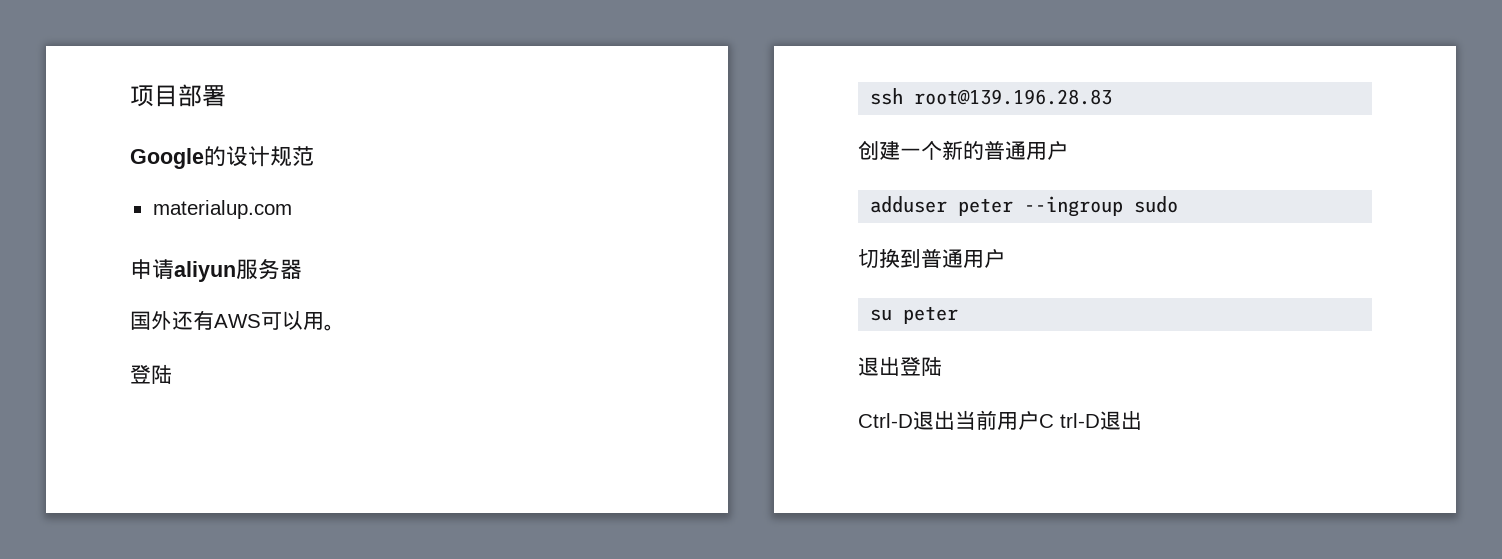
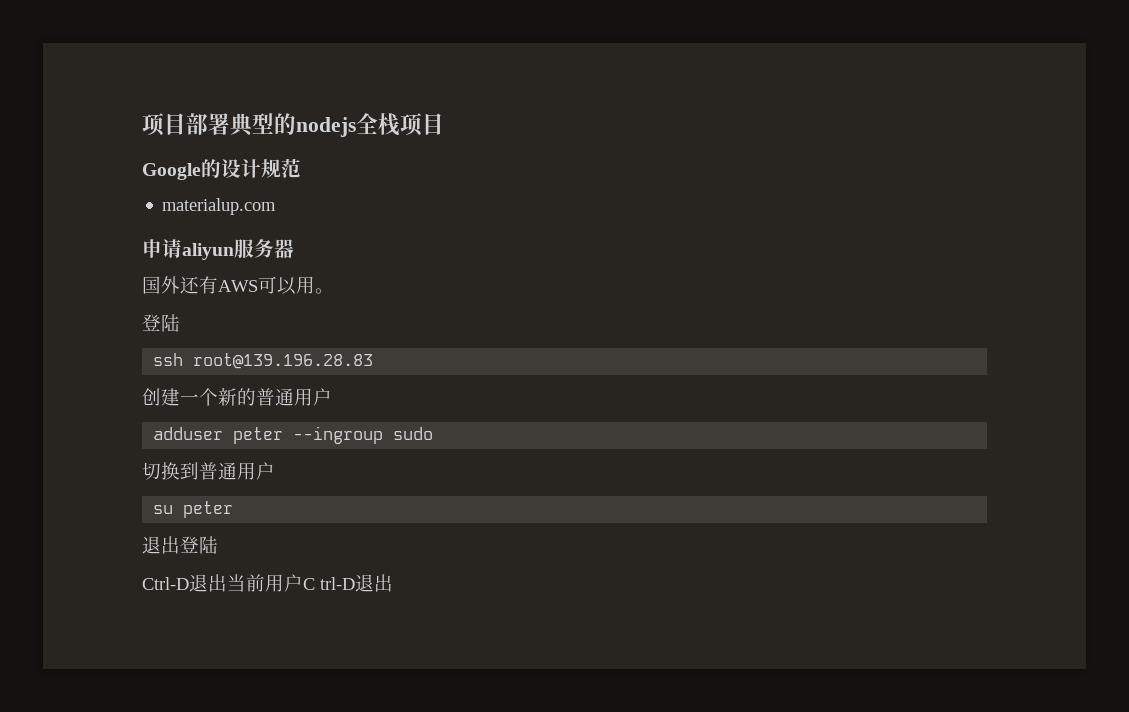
(226, 96) none -> [230,113,444,137] 典型的nodejs全栈项目

